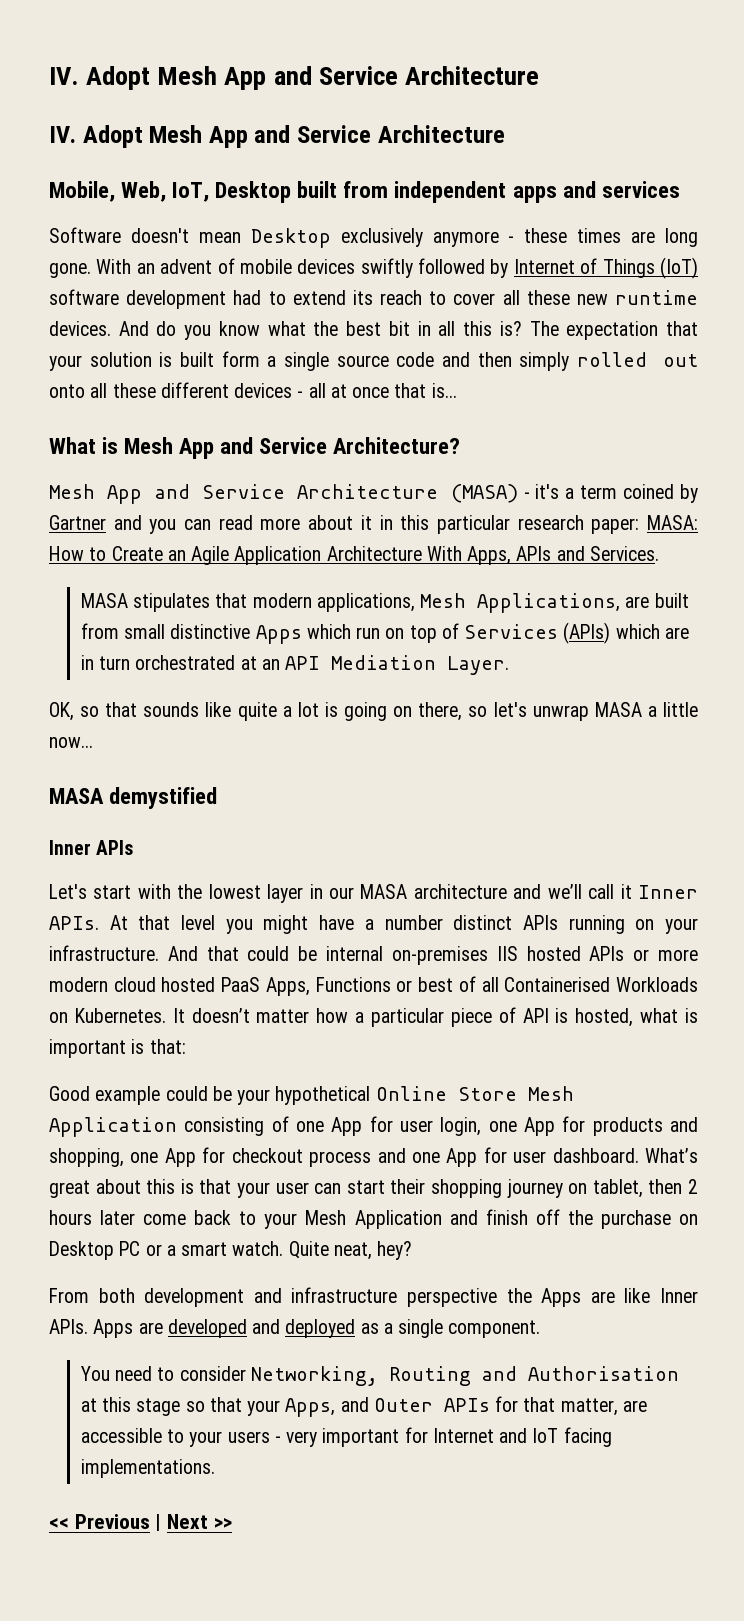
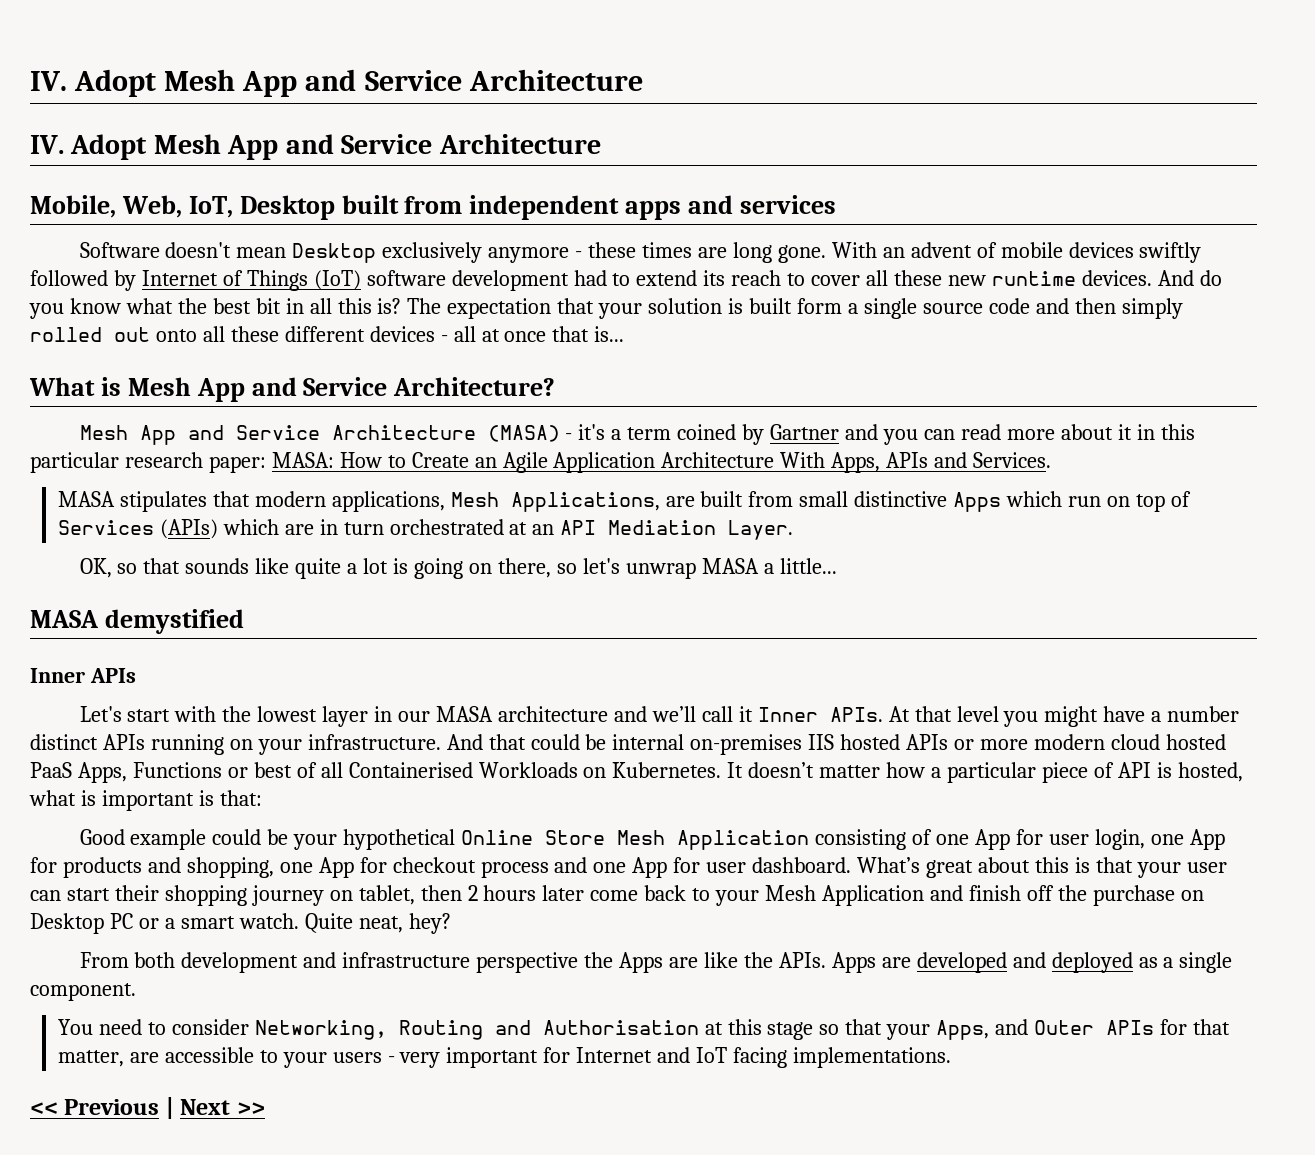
[663,702,699,717] [49,737,93,748] little now... -> [779,558,837,574] little...
[660,1288,699,1303] Inner -> [743,952,773,968] the

